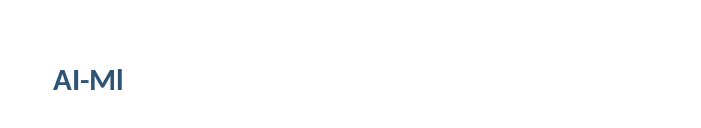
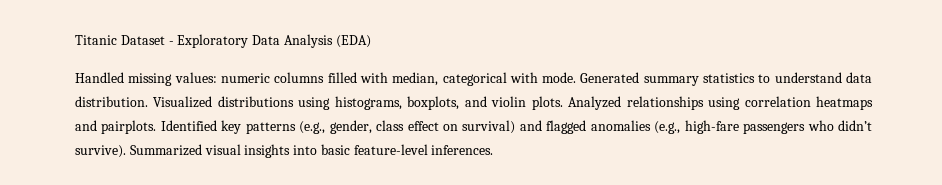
[53,69,124,90] AI-Ml -> [75,34,371,48] [75,72,872,86] [75,96,873,110] [75,120,873,134] [75,144,494,158] Titanic Dataset - Exploratory Data Analysis (EDA) // Handled missing values: numeric columns filled with median, categorical with mode. Generated summary statistics to understand data distribution. Visualized distributions using histograms, boxplots, and violin plots. Analyzed relationships using correlation heatmaps and pairplots. Identified key patterns (e.g., gender, class effect on survival) and flagged anomalies (e.g., high-fare passengers who didn’t survive). Summarized visual insights into basic feature-level inferences.

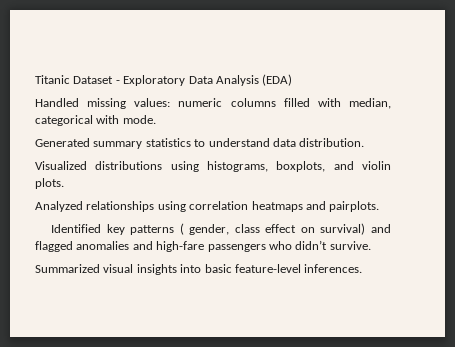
(577, 77) none -> (156, 119) //
(148, 101) none -> (365, 142) //
(563, 103) none -> (64, 183) //
(157, 127) none -> (380, 206) //
[299,121,326,134] (e.g., -> [179,223,184,235] (
[654,121,681,134] (e.g., -> [132,241,153,250] and
[75,145,126,158] survive). -> [329,241,371,250] survive. //

